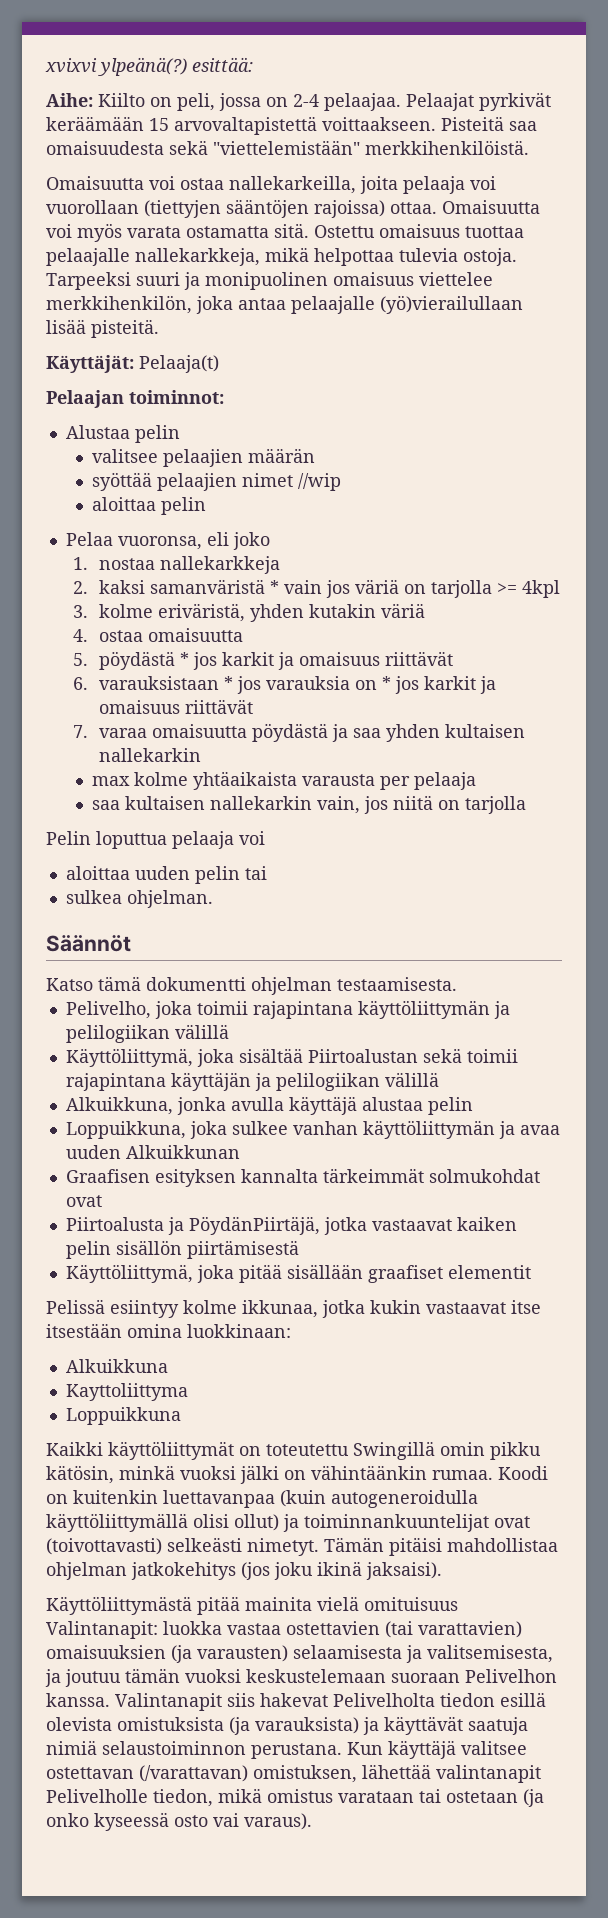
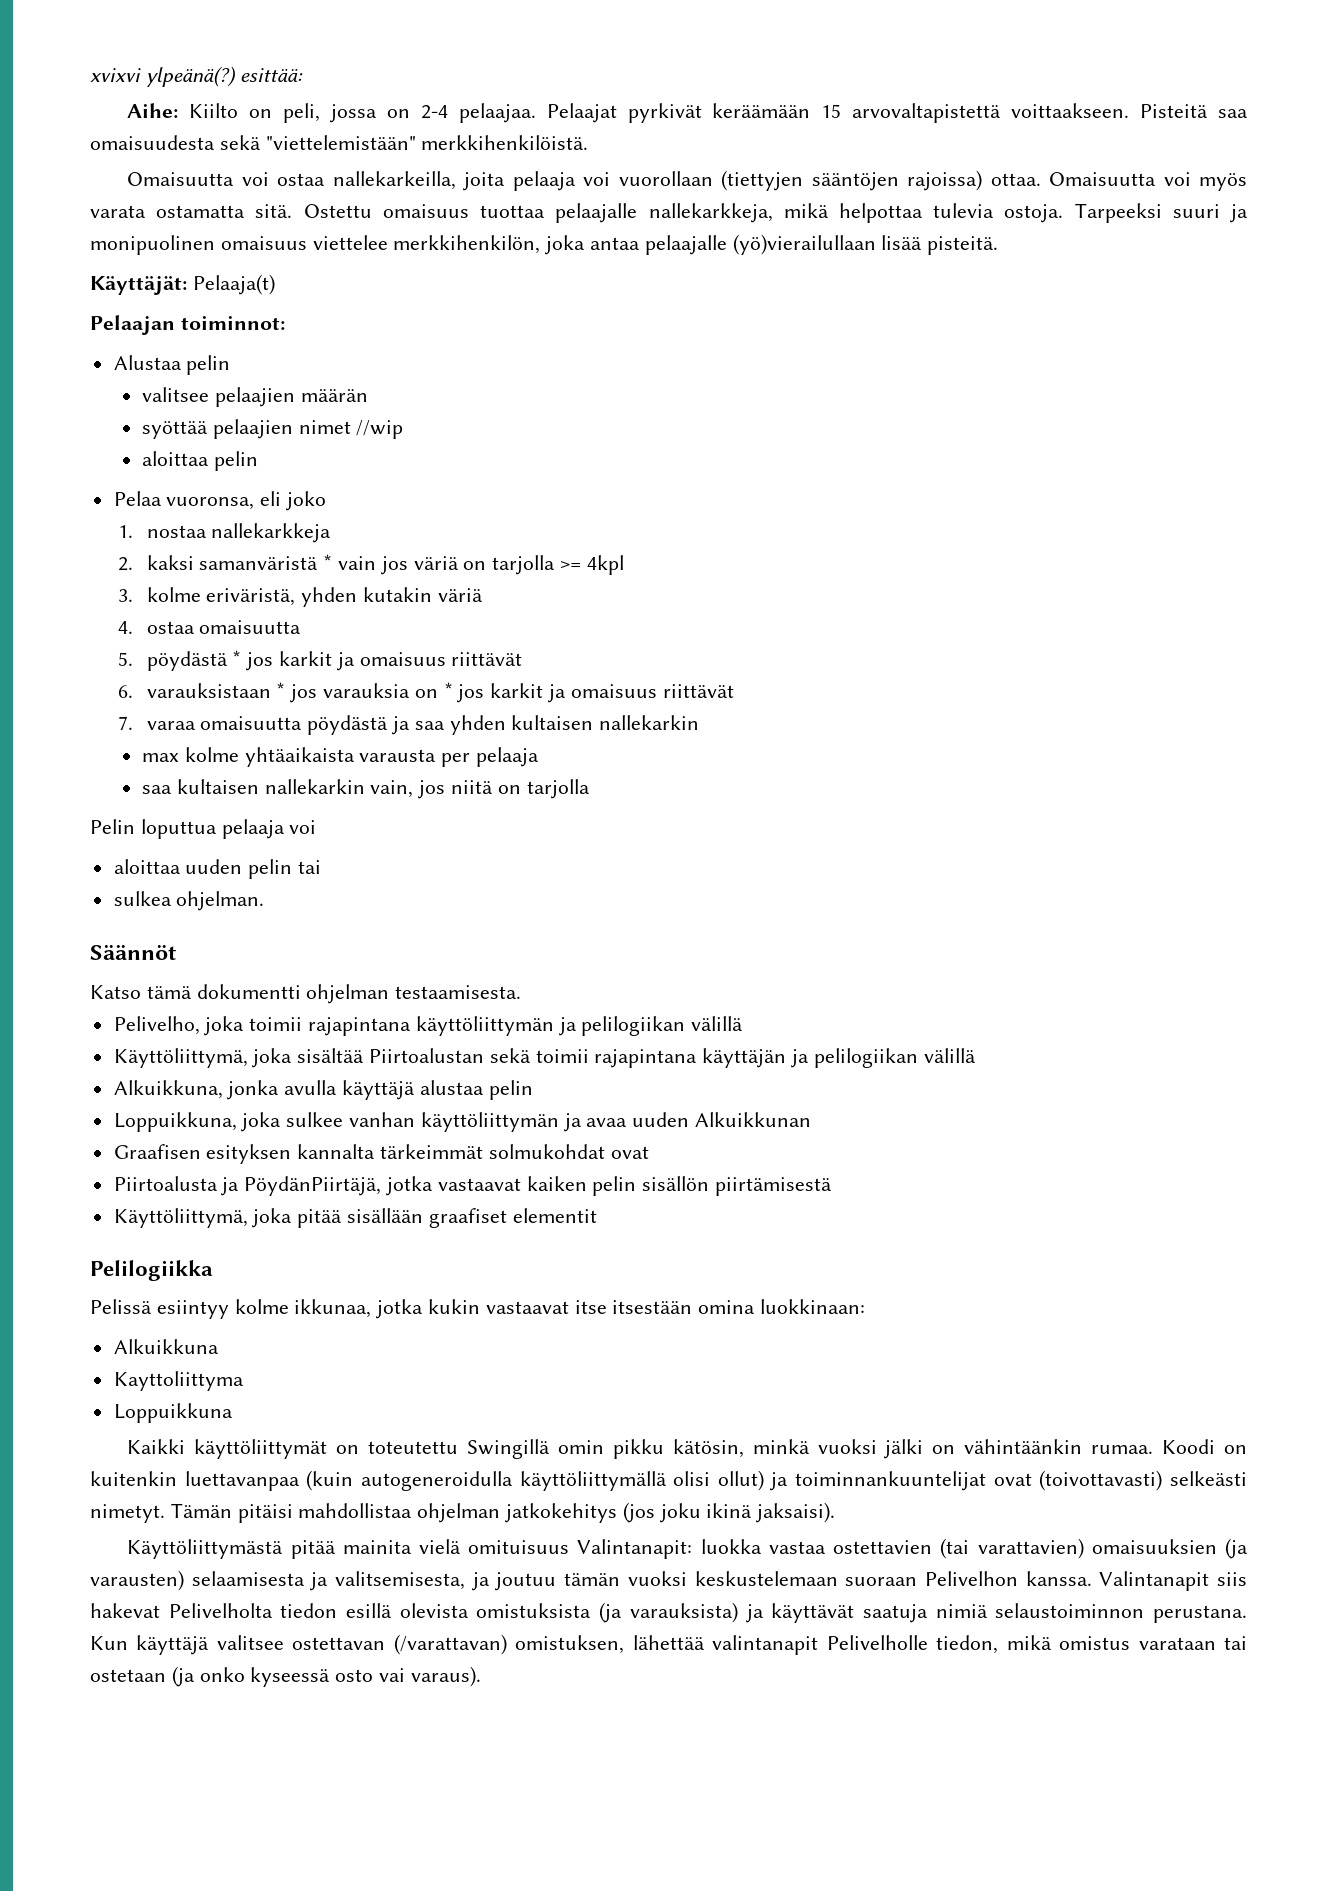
(531, 1272) none -> [90,1260,213,1281] // Pelilogiikka

